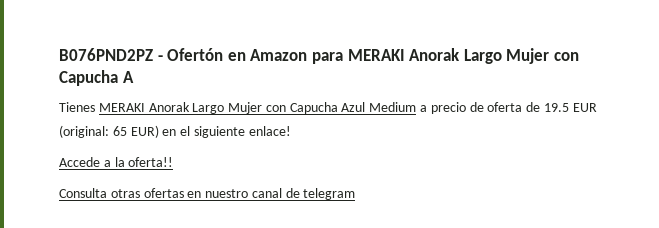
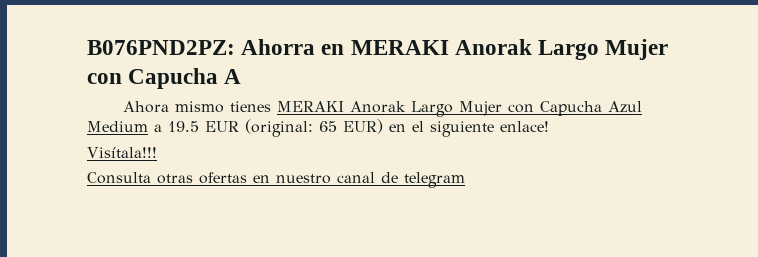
[59,48,343,64] B076PND2PZ - Ofertón en Amazon para -> [87,39,345,55] B076PND2PZ: Ahorra en
[59,102,95,112] Tienes -> [122,101,271,113] Ahora mismo tienes
[430,102,541,114] precio de oferta de -> (162, 128) none
[59,157,174,167] Accede a la oferta!! -> [87,147,157,158] Visítala!!!

